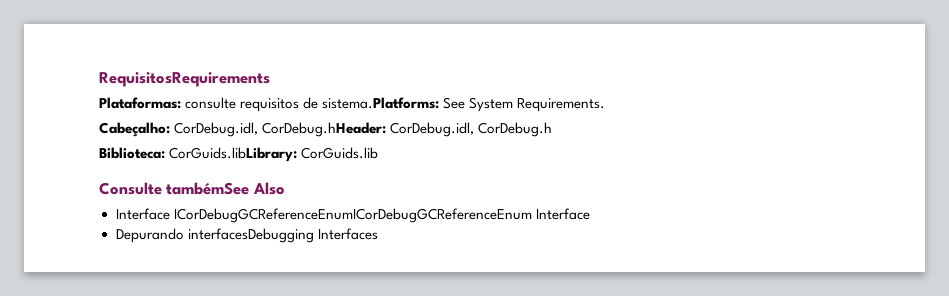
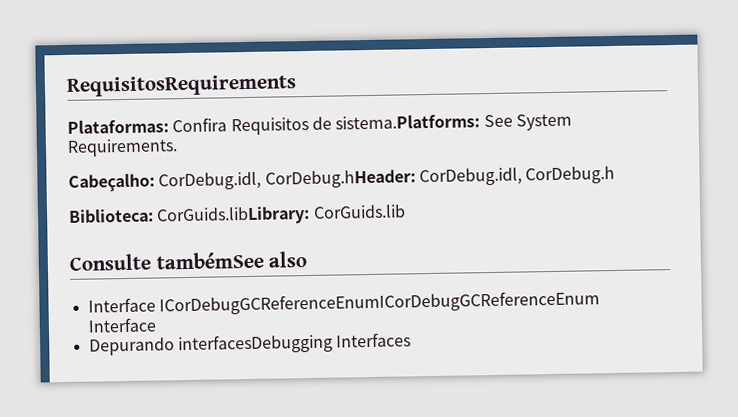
[185,97,300,112] consulte requisitos -> [172,116,309,136] Confira Requisitos
[252,182,285,195] Also -> [268,251,308,268] also

